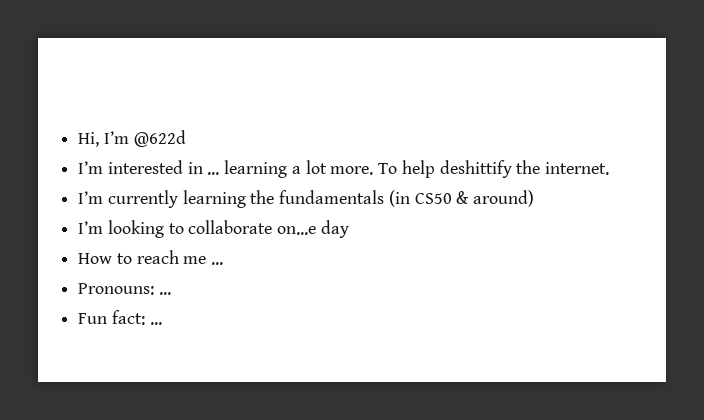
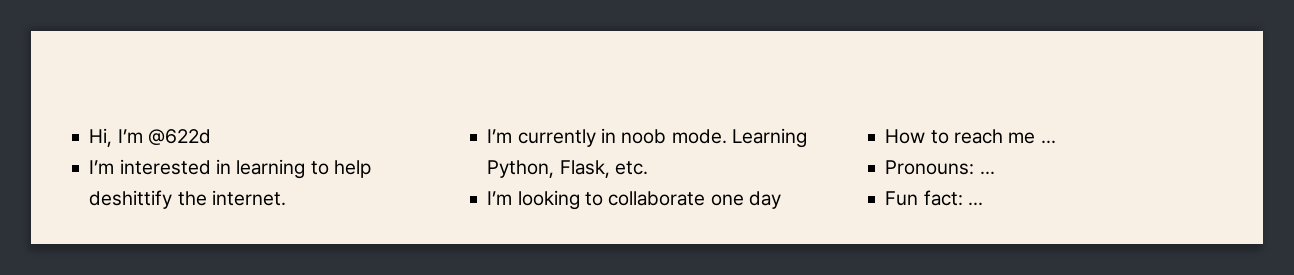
[207,160,398,178] ... learning a lot more. To -> [236,159,329,179] learning to
[182,190,535,208] learning the fundamentals (in CS50 & around) -> [600,128,807,148] [487,160,648,178] in noob mode. Learning Python, Flask, etc.
[277,226,317,235] on...e -> [710,194,744,206] one

